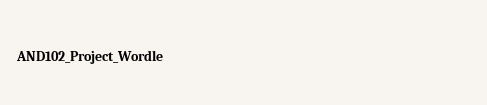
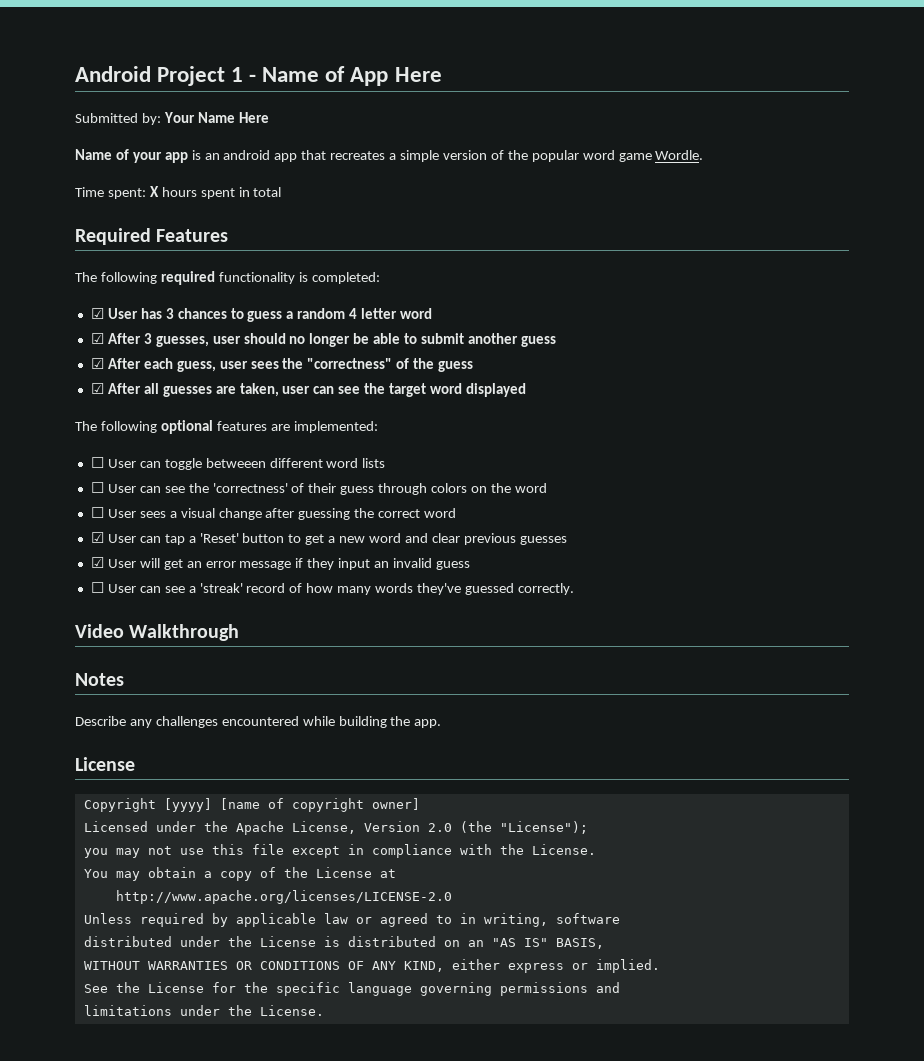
[16,50,163,64] AND102_Project_Wordle -> [75,66,442,86] [75,112,269,125] [75,149,704,163] [75,186,282,199] [75,228,229,245] [75,271,380,285] [90,308,433,322] [90,333,556,347] [90,358,474,372] [90,383,526,397] [75,420,378,434] [90,457,386,470] [90,482,547,495] [90,507,457,520] [90,532,567,545] [90,557,470,570] [90,582,574,595] [75,624,240,641] [75,673,124,686] [75,716,442,728] [75,757,135,771] [83,798,420,812] [83,821,588,835] [83,844,596,858] [83,867,396,881] [115,890,452,904] [83,913,620,927] [83,936,604,949] [83,959,660,973] [83,982,620,996] [83,1005,324,1016] Android Project 1 - Name of App Here // Submitted by: Your Name Here // Name of your app is an android app that recreates a simple version of the popular word game Wordle. // Time spent: X hours spent in total // Required Features // The following required functionality is completed: // ☑ User has 3 chances to guess a random 4 letter word // ☑ After 3 guesses, user should no longer be able to submit another guess // ☑ After each guess, user sees the "correctness" of the guess // ☑ After all guesses are taken, user can see the target word displayed // The following optional features are implemented: // ☐ User can toggle betweeen different word lists // ☐ User can see the 'correctness' of their guess through colors on the word // ☐ User sees a visual change after guessing the correct word // ☑ User can tap a 'Reset' button to get a new word and clear previous guesses // ☑ User will get an error message if they input an invalid guess // ☐ User can see a 'streak' record of how many words they've guessed correctly. // Video Walkthrough // Notes // Describe any challenges encountered while building the app. // License // Copyright [yyyy] [name of copyright owner] // Licensed under the Apache License, Version 2.0 (the "License"); // you may not use this file except in compliance with the License. // You may obtain a copy of the License at // http://www.apache.org/licenses/LICENSE-2.0 // Unless required by applicable law or agreed to in writing, software // distributed under the License is distributed on an "AS IS" BASIS, // WITHOUT WARRANTIES OR CONDITIONS OF ANY KIND, either express or implied. // See the License for the specific language governing permissions and // limitations under the License.

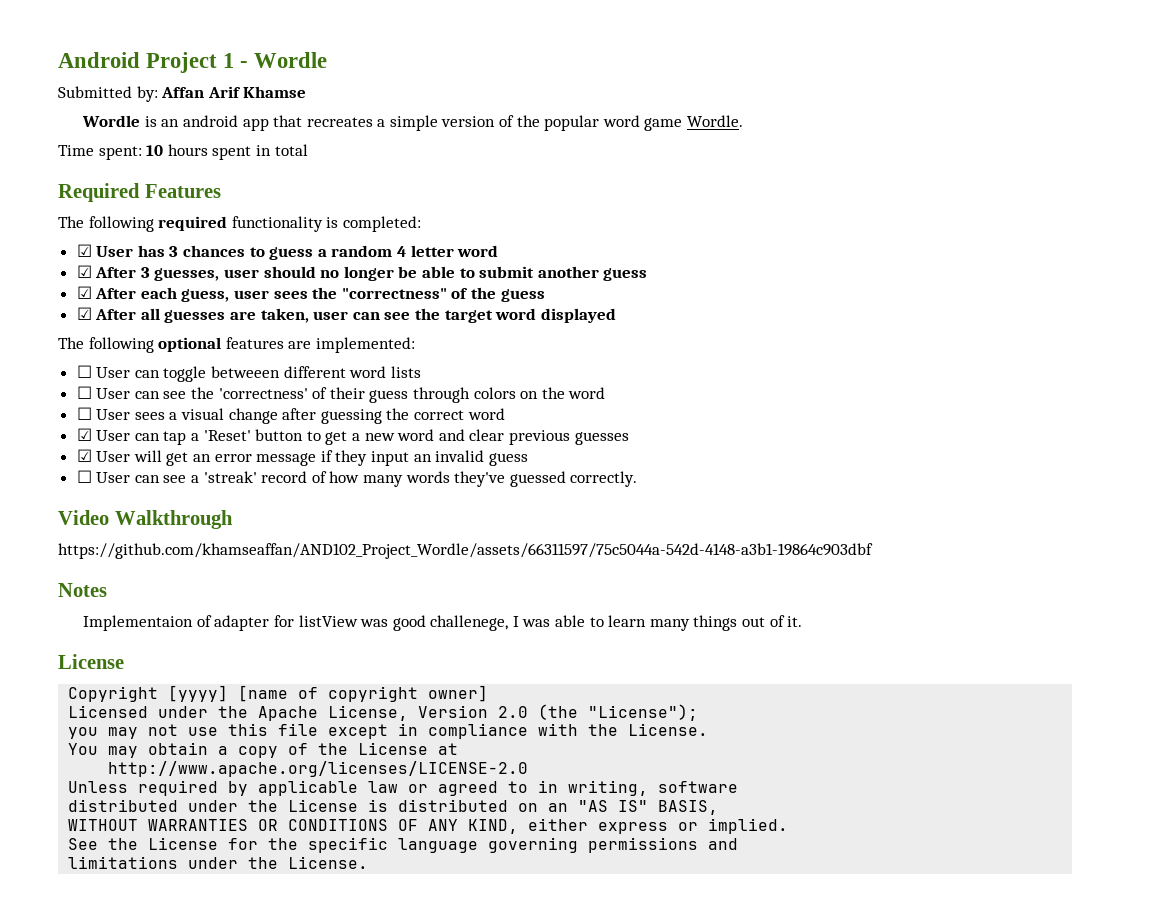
[262,66,442,86] [75,112,269,125] [75,149,188,163] Name of App Here // Submitted by: Your Name Here // Name of your app -> [254,52,328,68] [58,86,307,102] [82,115,141,127] Wordle // Submitted by: Affan Arif Khamse // Wordle
[149,186,159,197] X -> [146,145,164,156] 10
(240, 632) none -> [58,543,873,559] // https://github.com/khamseaffan/AND102_Project_Wordle/assets/66311597/75c5044a-542d-4148-a3b1-19864c903dbf
[75,716,442,728] Describe any challenges encountered while building the app. -> [83,615,803,631] Implementaion of adapter for listView was good challenege, I was able to learn many things out of it.

